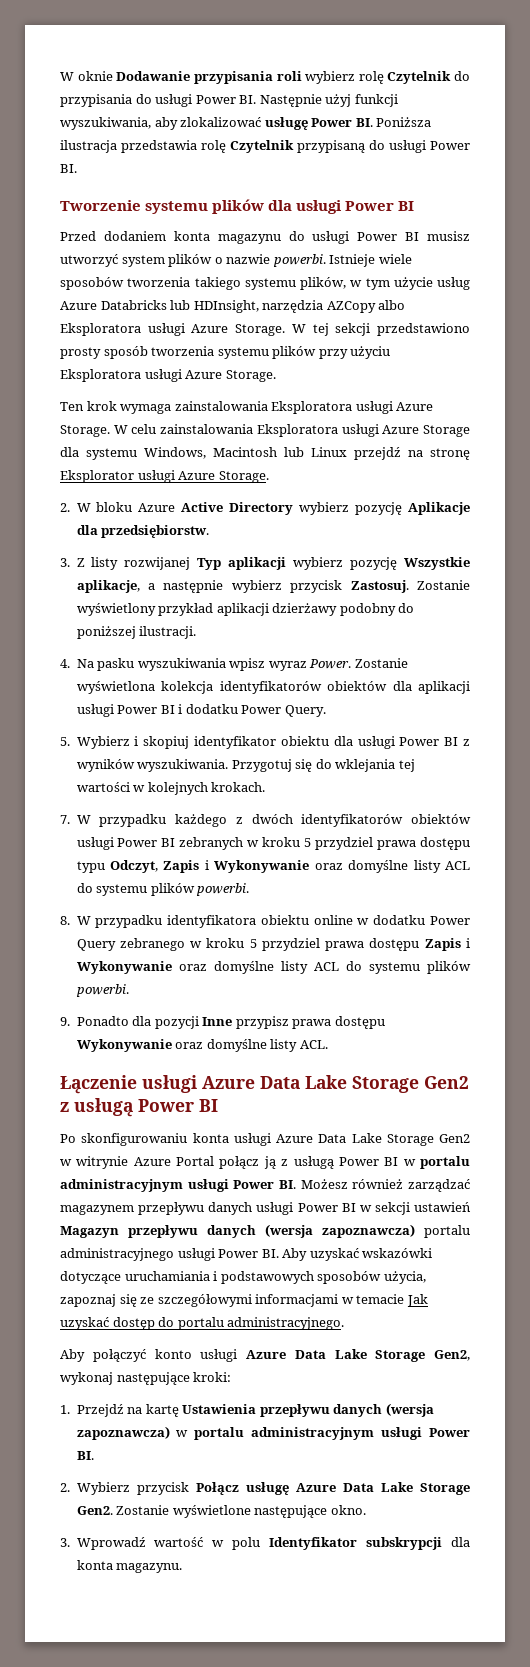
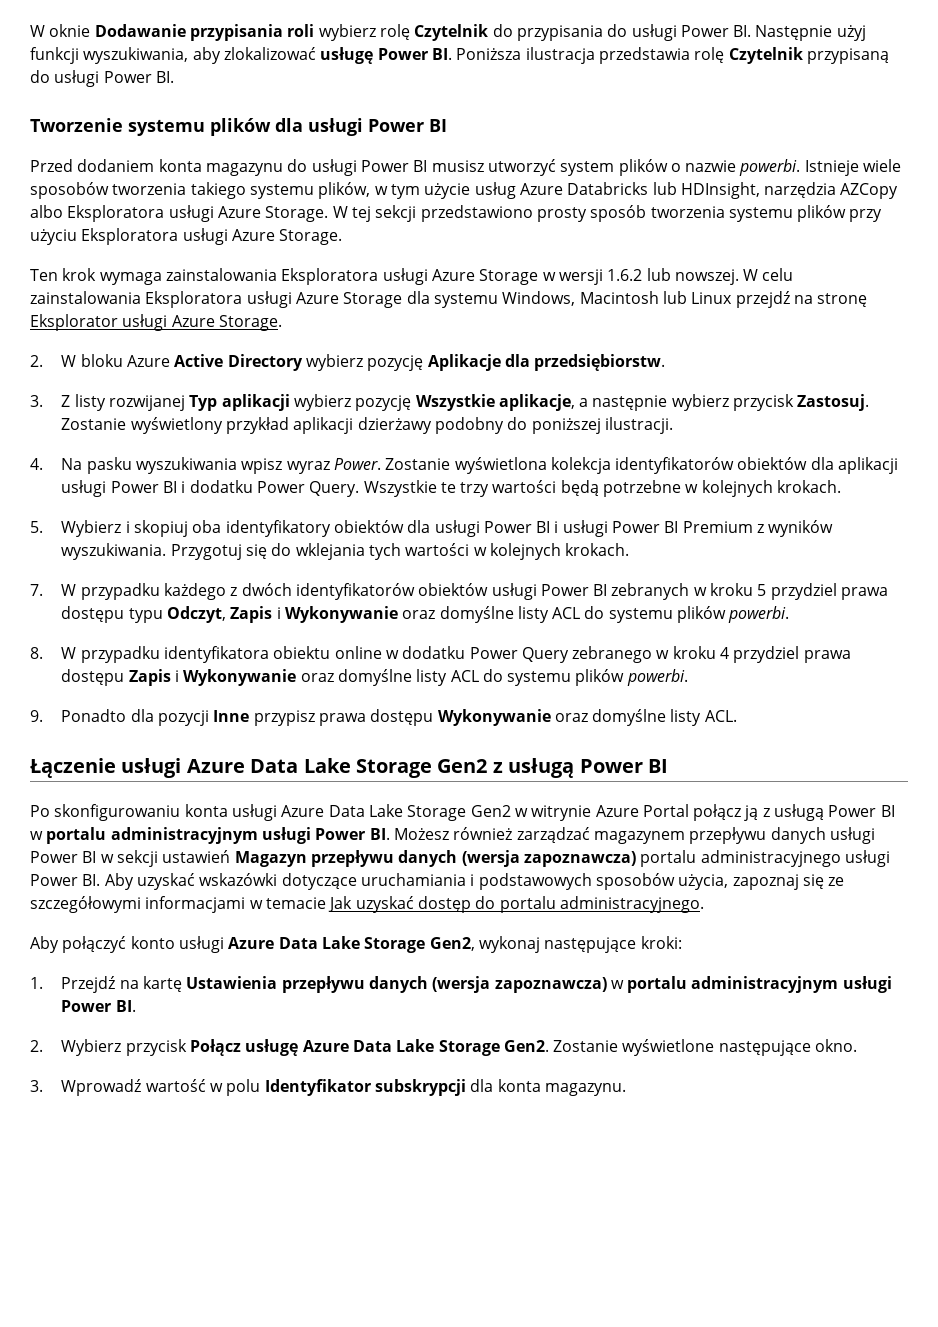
[60,425,110,437] Storage. -> [479,268,739,285] Storage w wersji 1.6.2 lub nowszej.
(326, 711) none -> [363,480,842,497] Wszystkie te trzy wartości będą potrzebne w kolejnych krokach.
[194,736,459,749] identyfikator obiektu dla usługi Power BI -> [192,520,753,537] oba identyfikatory obiektów dla usługi Power BI i usługi Power BI Premium
[398,759,415,772] tej -> [368,543,401,560] tych
[249,939,257,948] 5 -> [720,647,730,659] 4

